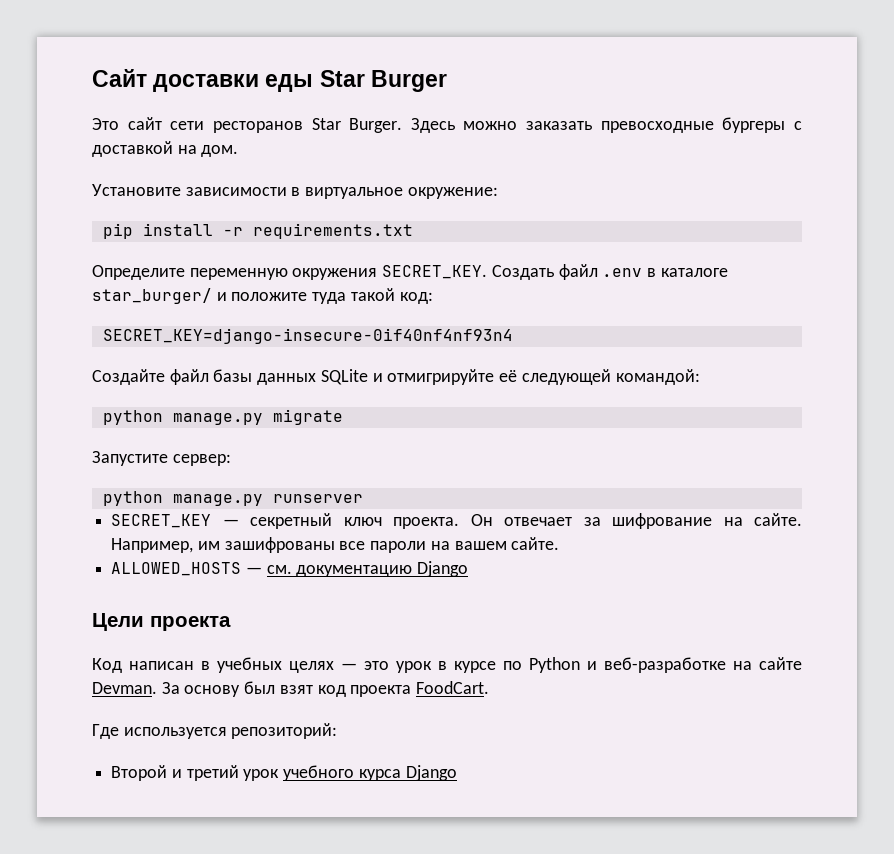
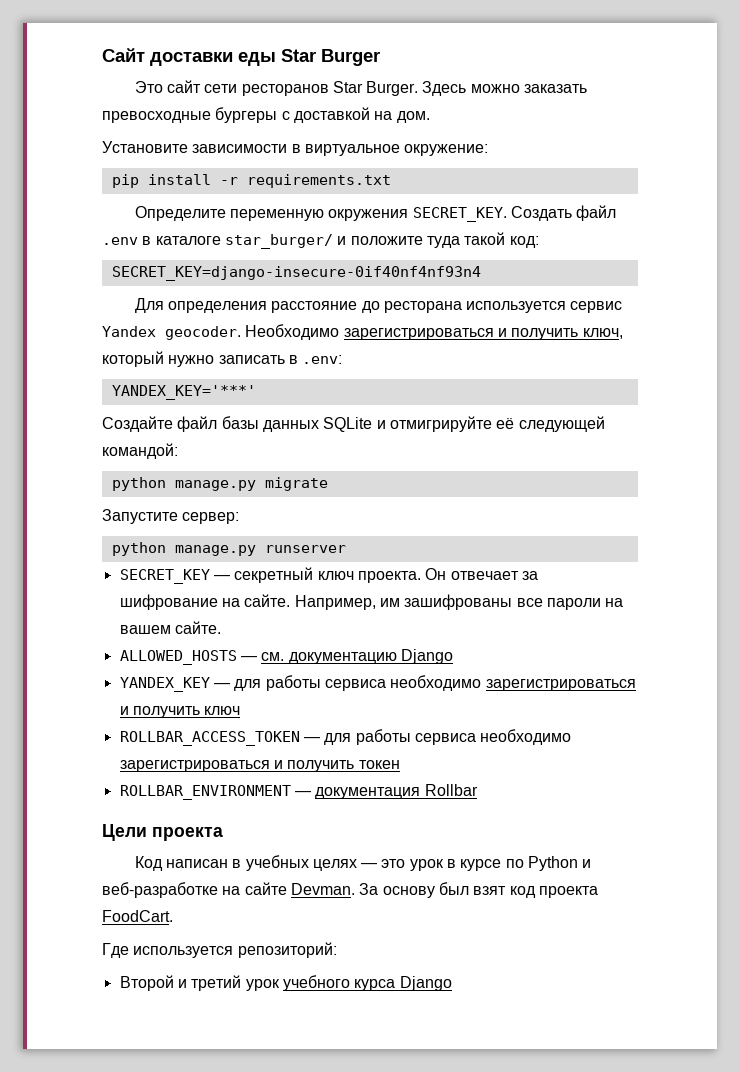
(513, 336) none -> [134,298,623,313] [102,324,623,340] [102,351,343,367] [111,385,256,400] // Для определения расстояние до ресторана используется сервис Yandex geocoder. Необходимо зарегистрироваться и получить ключ, который нужно записать в .env: // YANDEX_KEY='***'
(469, 569) none -> [119,675,636,692] [119,706,241,718] [119,729,572,746] [119,760,400,772] [119,784,478,800] // YANDEX_KEY — для работы сервиса необходимо зарегистрироваться и получить ключ // ROLLBAR_ACCESS_TOKEN — для работы сервиса необходимо зарегистрироваться и получить токен // ROLLBAR_ENVIRONMENT — документация Rollbar

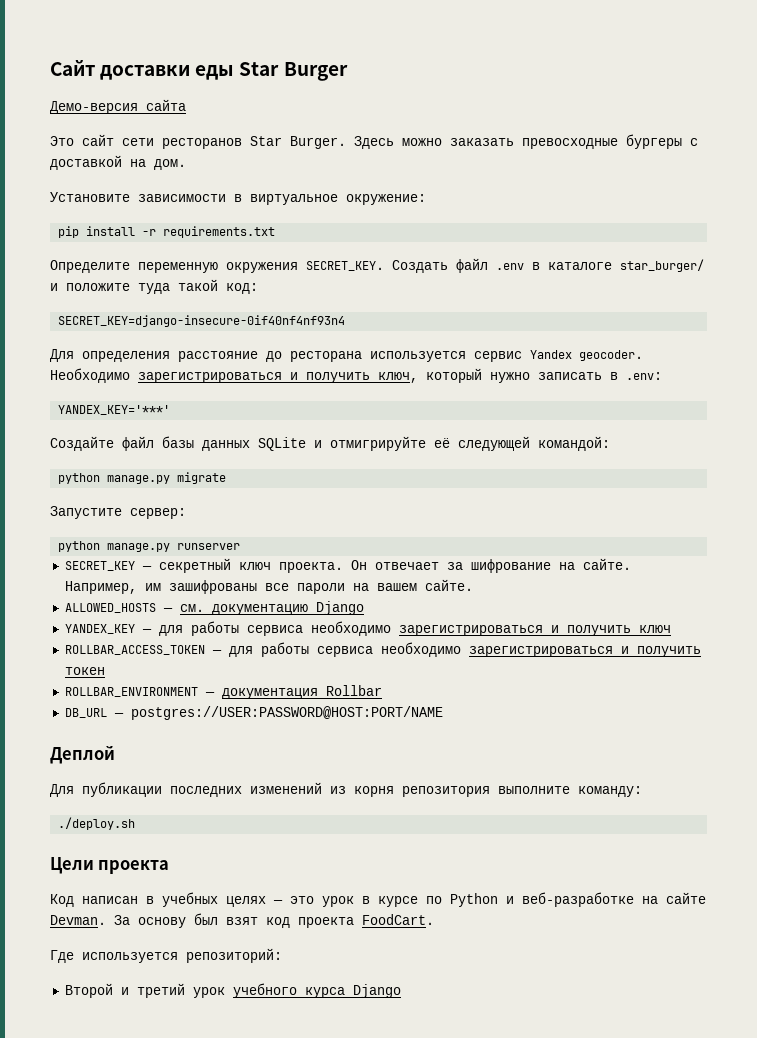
(380, 57) none -> [50,99,186,114] // Демо-версия сайта
(478, 790) none -> [64,706,443,720] [50,746,115,764] [50,782,642,797] [58,817,136,830] // DB_URL — postgres://USER:PASSWORD@HOST:PORT/NAME // Деплой // Для публикации последних изменений из корня репозитория выполните команду: // ./deploy.sh

